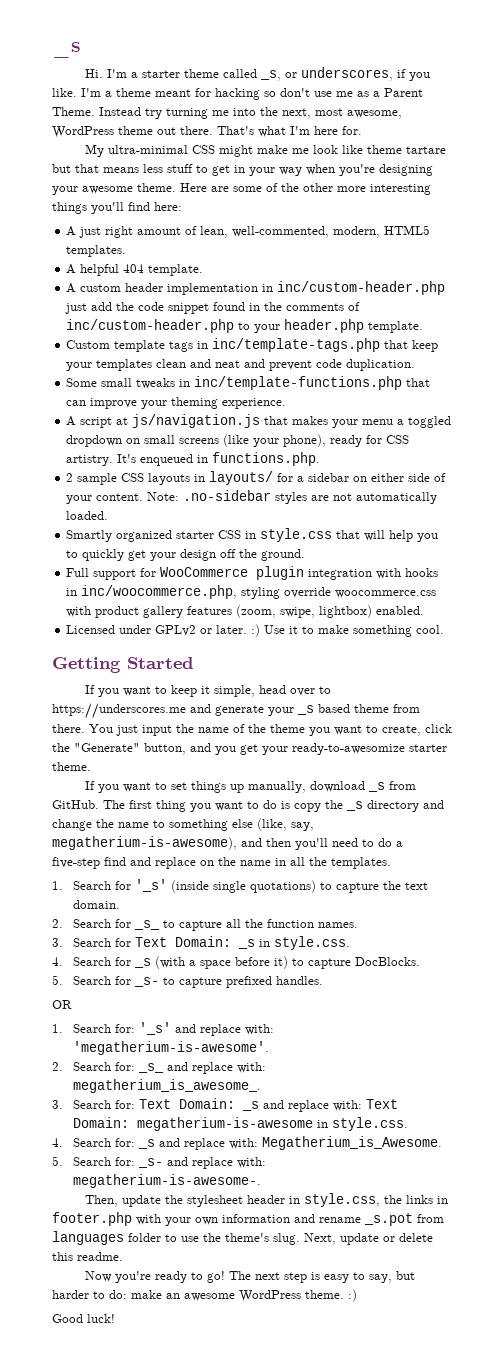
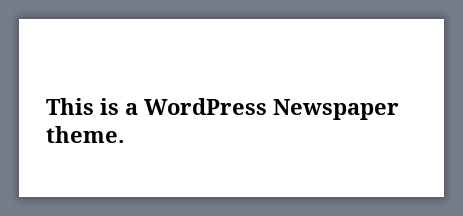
[52,42,81,58] [85,67,431,81] [52,88,423,100] [52,107,402,119] [52,126,362,138] [85,144,447,157] [52,164,433,176] [52,183,431,195] [52,202,182,214] [66,225,431,238] [66,245,127,257] [66,264,204,276] [66,281,446,295] [65,302,361,314] [66,319,424,333] [66,338,439,352] [66,359,416,371] [66,376,431,390] [66,397,287,409] [66,414,452,428] [66,434,410,447] [66,452,321,466] [66,471,447,485] [66,490,438,504] [66,511,109,520] [66,528,439,542] [66,549,306,561] [66,566,439,580] [66,585,437,599] [66,605,425,618] [66,624,445,637] [52,657,193,673] [85,685,332,697] [52,703,420,719] [52,724,452,736] [52,743,447,755] [52,762,91,771] [85,781,417,793] [52,800,444,812] [52,818,314,831] [52,836,403,850] [52,857,391,869] [52,879,428,893] [72,900,120,909] [52,919,358,931] [52,936,350,950] [52,956,420,969] [52,975,323,988] [52,1000,72,1009] [52,1022,274,1036] [72,1041,269,1055] [52,1062,266,1074] [72,1079,261,1093] [52,1098,398,1112] [72,1117,408,1131] [52,1136,442,1150] [52,1156,266,1169] [72,1174,261,1188] [85,1193,449,1207] [52,1212,444,1226] [52,1231,433,1245] [52,1252,123,1261] [85,1271,416,1283] [52,1289,357,1302] [52,1314,115,1323] _s // Hi. I'm a starter theme called _s, or underscores, if you like. I'm a theme meant for hacking so don't use me as a Parent Theme. Instead try turning me into the next, most awesome, WordPress theme out there. That's what I'm here for. // My ultra-minimal CSS might make me look like theme tartare but that means less stuff to get in your way when you're designing your awesome theme. Here are some of the other more interesting things you'll find here: // A just right amount of lean, well-commented, modern, HTML5 templates. // A helpful 404 template. // A custom header implementation in inc/custom-header.php just add the code snippet found in the comments of inc/custom-header.php to your header.php template. // Custom template tags in inc/template-tags.php that keep your templates clean and neat and prevent code duplication. // Some small tweaks in inc/template-functions.php that can improve your theming experience. // A script at js/navigation.js that makes your menu a toggled dropdown on small screens (like your phone), ready for CSS artistry. It's enqueued in functions.php. // 2 sample CSS layouts in layouts/ for a sidebar on either side of your content. Note: .no-sidebar styles are not automatically loaded. // Smartly organized starter CSS in style.css that will help you to quickly get your design off the ground. // Full support for WooCommerce plugin integration with hooks in inc/woocommerce.php, styling override woocommerce.css with product gallery features (zoom, swipe, lightbox) enabled. // Licensed under GPLv2 or later. :) Use it to make something cool. // Getting Started // If you want to keep it simple, head over to https://underscores.me and generate your _s based theme from there. You just input the name of the theme you want to create, click the "Generate" button, and you get your ready-to-awesomize starter theme. // If you want to set things up manually, download _s from GitHub. The first thing you want to do is copy the _s directory and change the name to something else (like, say, megatherium-is-awesome), and then you'll need to do a five-step find and replace on the name in all the templates. // 1. Search for '_s' (inside single quotations) to capture the text domain. // 2. Search for _s_ to capture all the function names. // 3. Search for Text Domain: _s in style.css. // 4. Search for _s (with a space before it) to capture DocBlocks. // 5. Search for _s- to capture prefixed handles. // OR // 1. Search for: '_s' and replace with: 'megatherium-is-awesome'. // 2. Search for: _s_ and replace with: megatherium_is_awesome_. // 3. Search for: Text Domain: _s and replace with: Text Domain: megatherium-is-awesome in style.css. // 4. Search for: _s and replace with: Megatherium_is_Awesome. // 5. Search for: _s- and replace with: megatherium-is-awesome-. // Then, update the stylesheet header in style.css, the links in footer.php with your own information and rename _s.pot from languages folder to use the theme's slug. Next, update or delete this readme. // Now you're ready to go! The next step is easy to say, but harder to do: make an awesome WordPress theme. :) // Good luck! -> [46,98,399,120] [46,126,124,143] This is a WordPress Newspaper theme.

